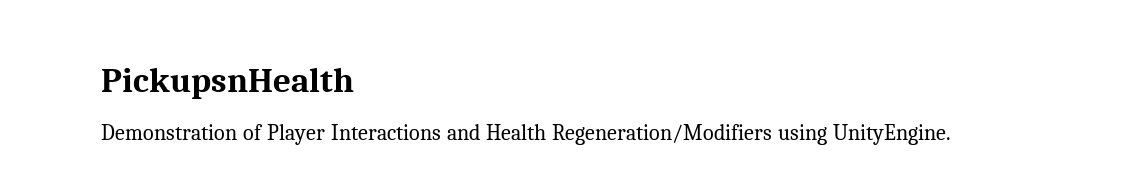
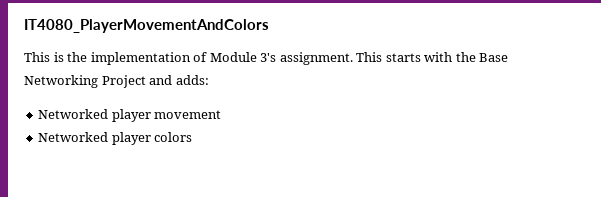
[101,67,354,99] [101,124,951,145] PickupsnHealth // Demonstration of Player Interactions and Health Regeneration/Modifiers using UnityEngine. -> [24,19,269,33] [24,52,509,65] [24,75,209,88] [38,109,222,122] [38,132,193,145] IT4080_PlayerMovementAndColors // This is the implementation of Module 3's assignment. This starts with the Base Networking Project and adds: // Networked player movement // Networked player colors

